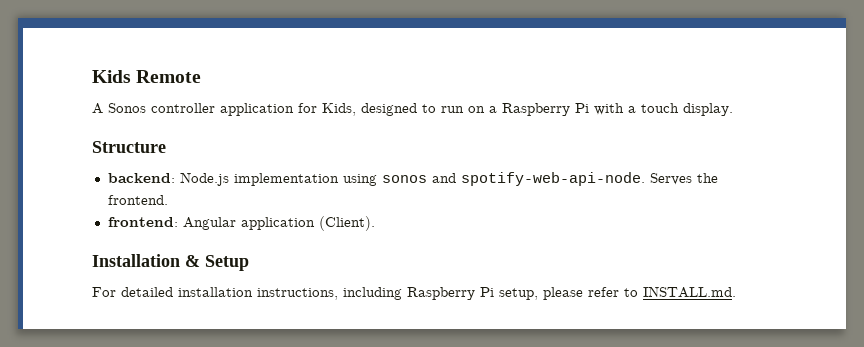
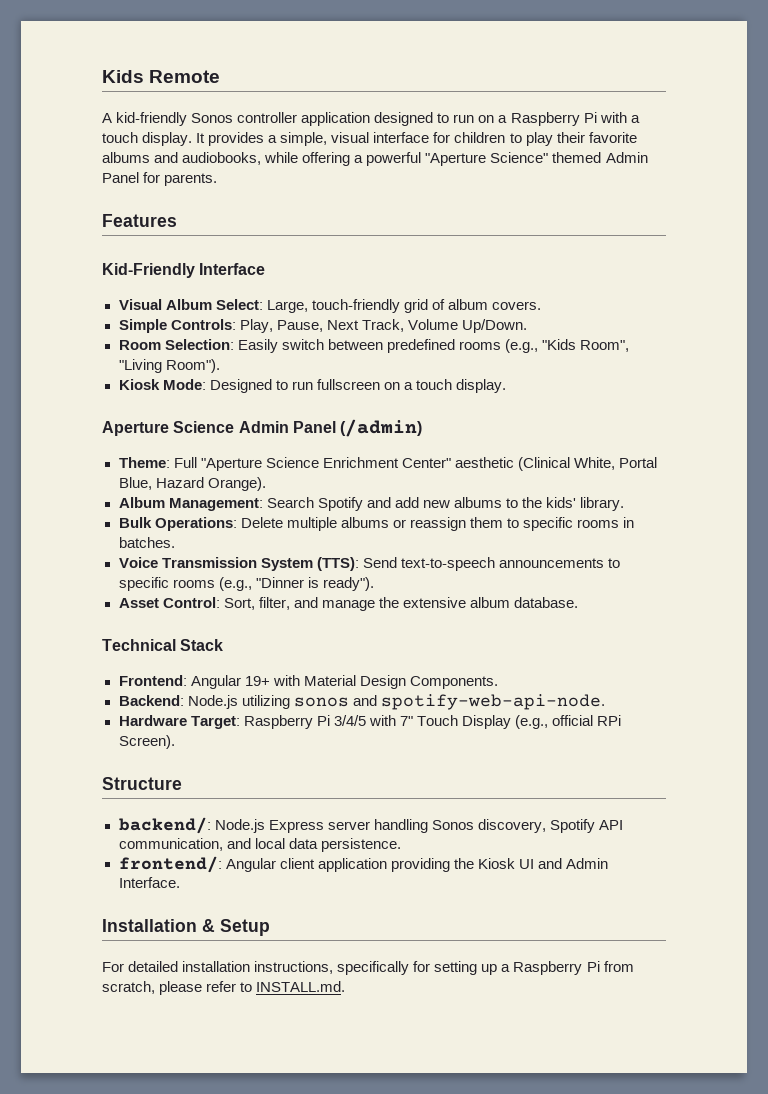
(103, 108) none -> [116,112,188,126] kid-friendly
[298,103,356,116] for Kids, -> (371, 119) none
[92,141,166,153] [107,172,718,186] [107,195,168,205] [107,216,375,231] // Structure // backend: Node.js implementation using sonos and spotify-web-api-node. Serves the frontend. // frontend: Angular application (Client). -> [196,132,637,146] [102,152,648,166] [102,172,218,186] [102,214,177,227] [102,263,266,278] [118,299,541,313] [118,319,527,333] [118,339,629,353] [118,359,220,373] [118,379,506,393] [102,419,423,437] [118,457,657,471] [118,477,266,491] [118,497,625,511] [118,517,635,531] [118,537,175,548] [118,557,620,571] [118,577,374,591] [118,597,578,611] [102,639,224,651] [118,675,498,689] [118,694,605,710] [118,715,622,729] [118,735,175,749] [102,777,182,790] [118,817,623,834] [118,838,401,852] [118,856,608,873] [118,877,180,888] It provides a simple, visual interface for children to play their favorite albums and audiobooks, while offering a powerful "Aperture Science" themed Admin Panel for parents. // Features // Kid-Friendly Interface // Visual Album Select: Large, touch-friendly grid of album covers. // Simple Controls: Play, Pause, Next Track, Volume Up/Down. // Room Selection: Easily switch between predefined rooms (e.g., "Kids Room", "Living Room"). // Kiosk Mode: Designed to run fullscreen on a touch display. // Aperture Science Admin Panel (/admin) // Theme: Full "Aperture Science Enrichment Center" aesthetic (Clinical White, Portal Blue, Hazard Orange). // Album Management: Search Spotify and add new albums to the kids' library. // Bulk Operations: Delete multiple albums or reassign them to specific rooms in batches. // Voice Transmission System (TTS): Send text-to-speech announcements to specific rooms (e.g., "Dinner is ready"). // Asset Control: Sort, filter, and manage the extensive album database. // Technical Stack // Frontend: Angular 19+ with Material Design Components. // Backend: Node.js utilizing sonos and spotify-web-api-node. // Hardware Target: Raspberry Pi 3/4/5 with 7" Touch Display (e.g., official RPi Screen). // Structure // backend/: Node.js Express server handling Sonos discovery, Spotify API communication, and local data persistence. // frontend/: Angular client application providing the Kiosk UI and Admin Interface.
[343,287,538,300] including Raspberry Pi setup, -> [337,961,634,975] [102,981,155,994] specifically for setting up a Raspberry Pi from scratch,

